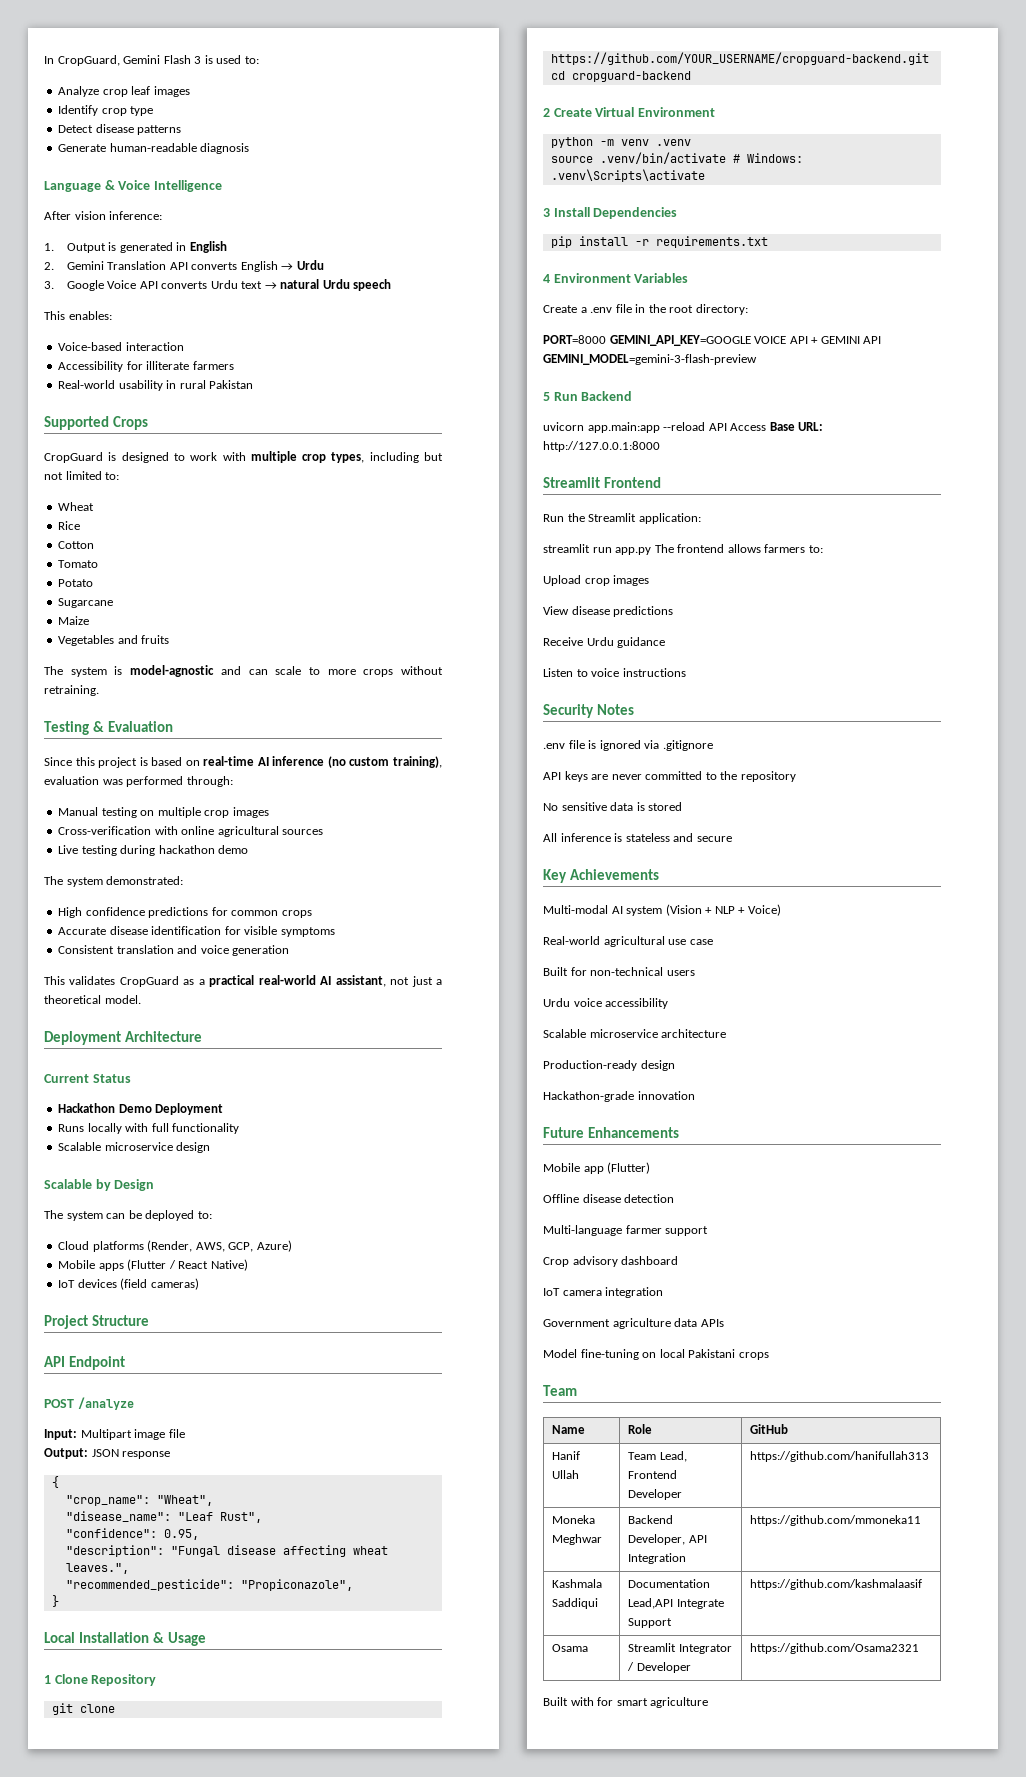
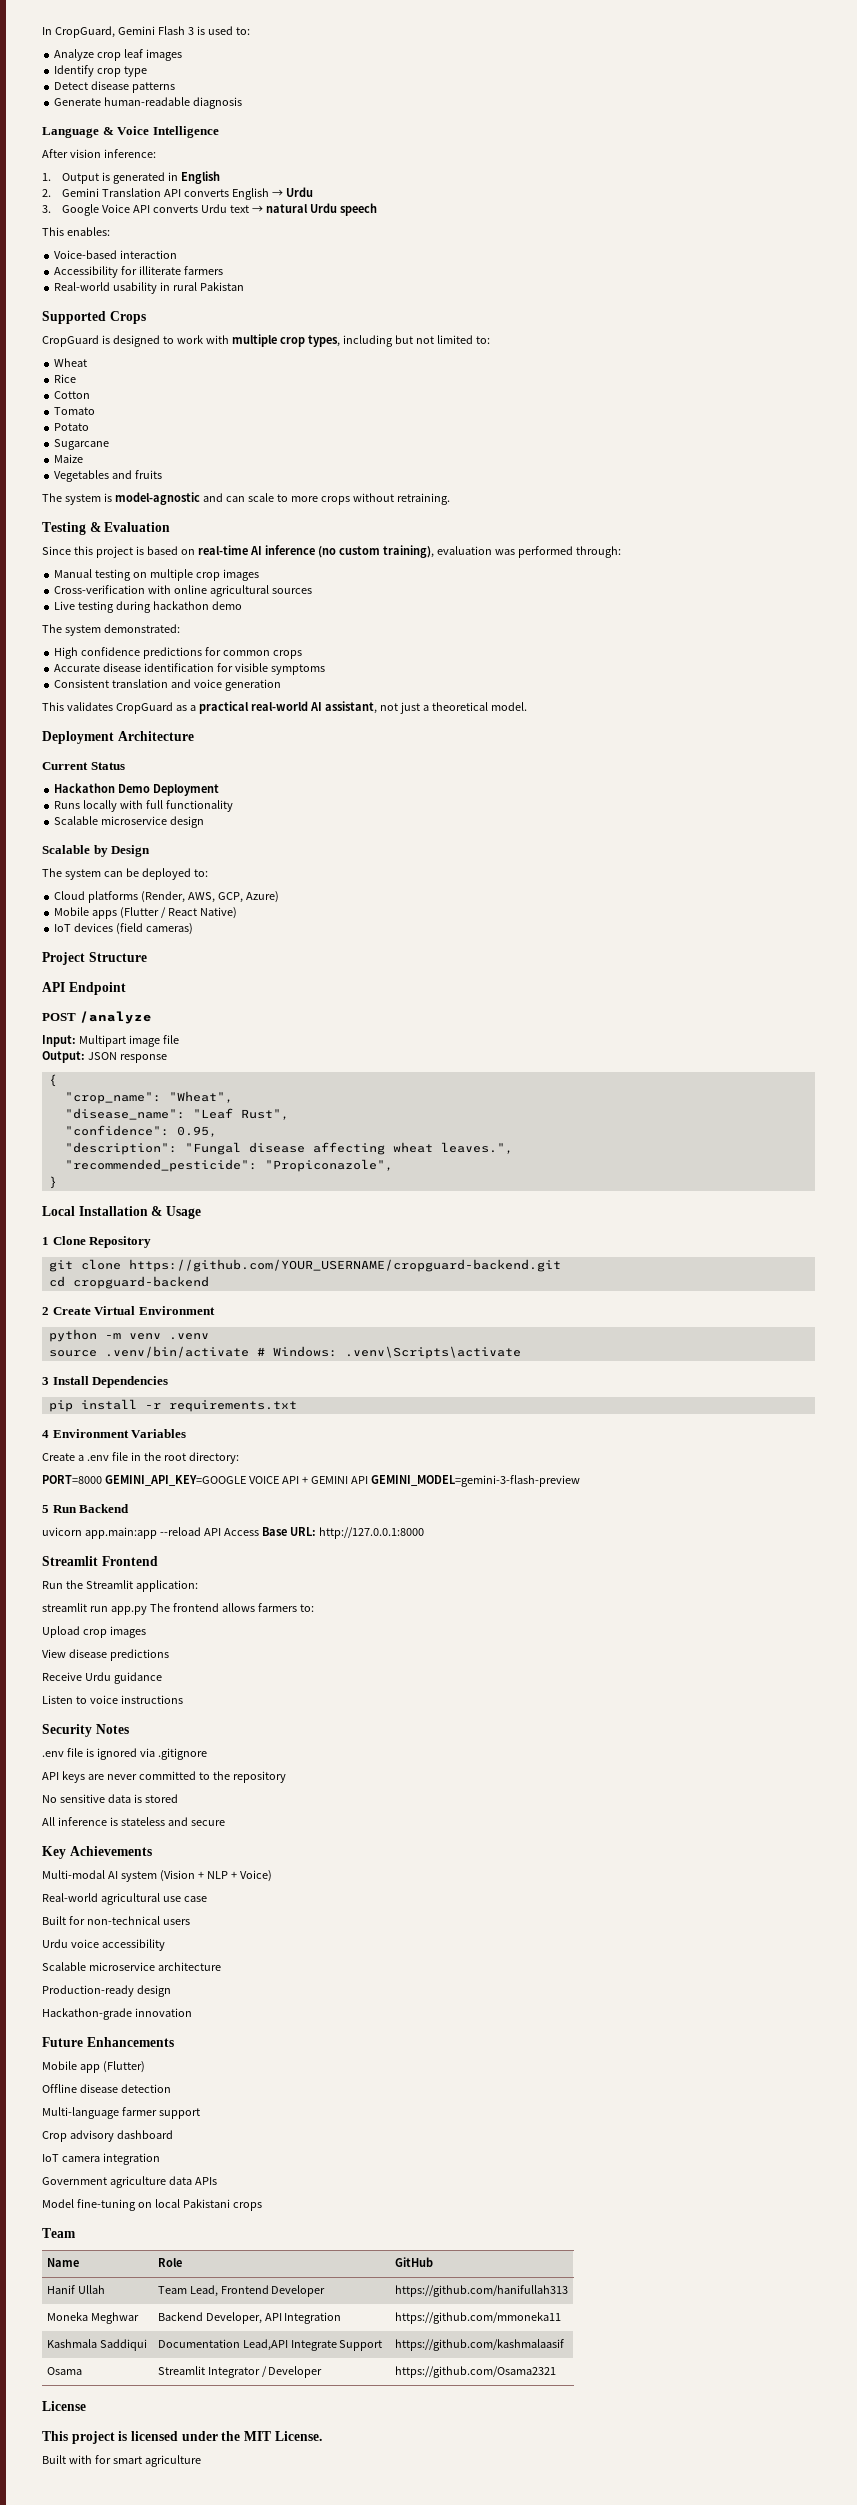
(920, 1648) none -> [42,2401,86,2411] [42,2431,322,2444] // License // This project is licensed under the MIT License.

